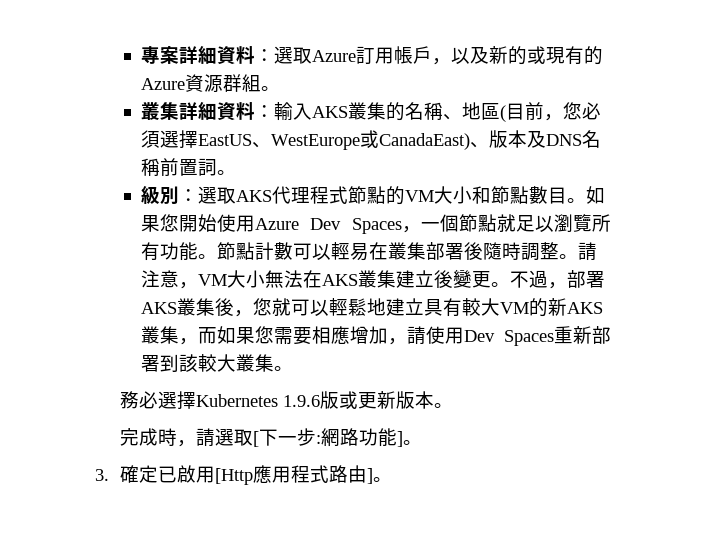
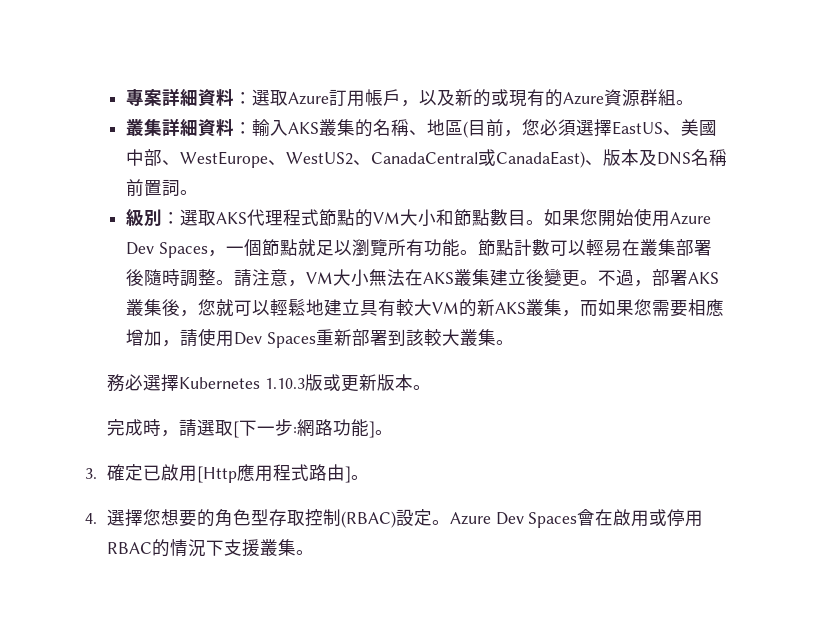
[270,134,360,150] WestEurope -> [681,119,718,136] [126,149,479,168] 美國中部、WestEurope、WestUS2、CanadaCentral
[283,395,321,407] 1.9.6 -> [264,378,305,389] 1.10.3
(393, 479) none -> [85,509,704,528] [106,539,314,557] // 4.選擇您想要的角色型存取控制(RBAC)設定。Azure Dev Spaces會在啟用或停用RBAC的情況下支援叢集。

